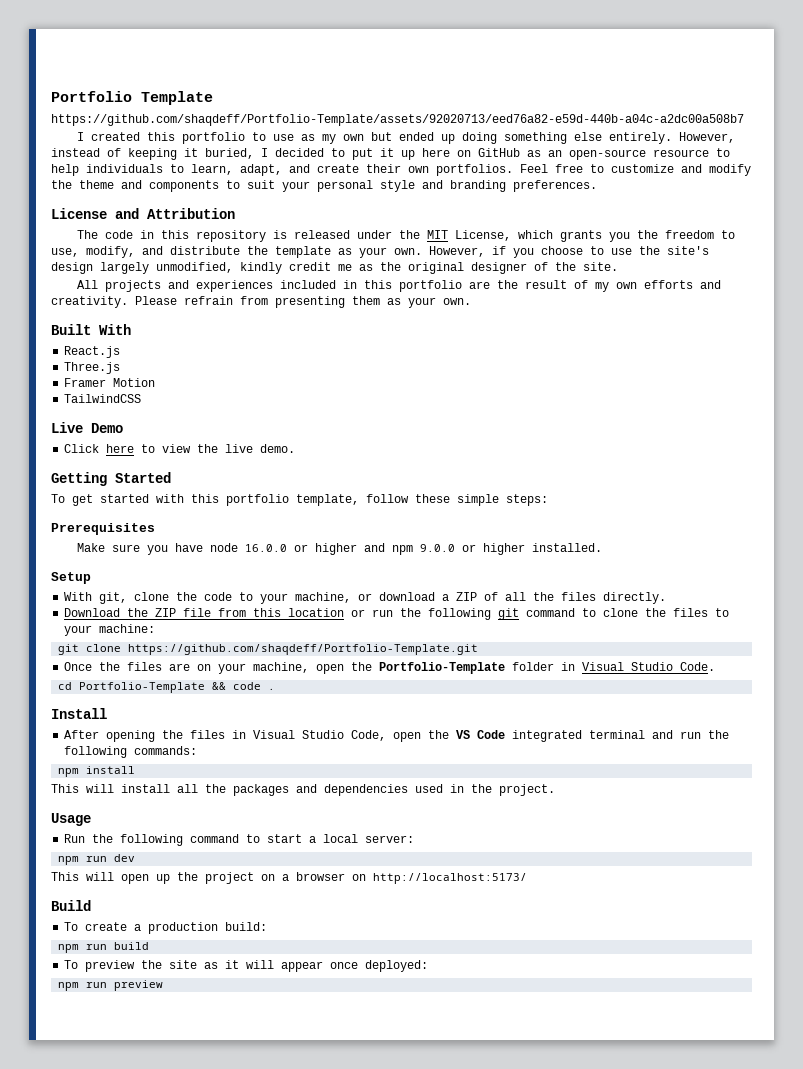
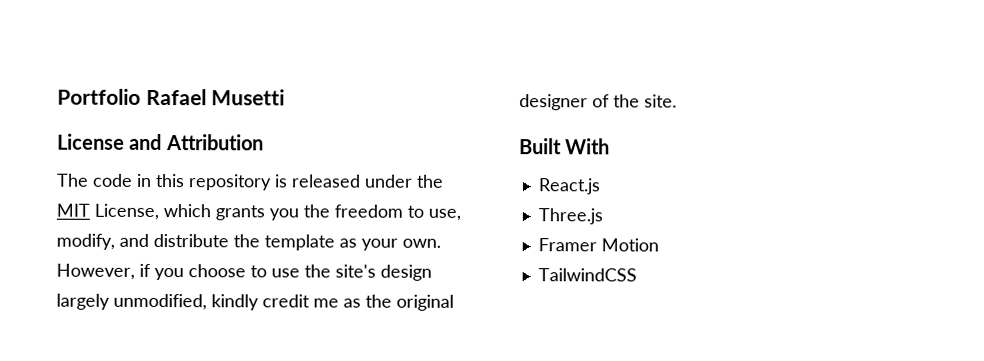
[141,91,213,105] [51,114,744,126] [77,132,736,144] [51,148,730,160] [51,164,751,176] [51,180,597,192] Template // https://github.com/shaqdeff/Portfolio-Template/assets/92020713/eed76a82-e59d-440b-a04c-a2dc00a508b7 // I created this portfolio to use as my own but ended up doing something else entirely. However, instead of keeping it buried, I decided to put it up here on GitHub as an open-source resource to help individuals to learn, adapt, and create their own portfolios. Feel free to customize and modify the theme and components to suit your personal style and branding preferences. -> [145,88,286,106] Rafael Musetti
[77,280,722,292] [51,296,471,308] // All projects and experiences included in this portfolio are the result of my own efforts and creativity. Please refrain from presenting them as your own. -> (677, 101) none
[51,422,123,433] [64,444,296,453] [51,472,171,486] [51,494,548,506] [51,523,155,535] [77,543,603,555] [51,572,91,584] [64,592,667,604] [64,608,730,620] [64,624,156,636] [58,644,479,655] [64,662,716,674] [58,682,276,693] [51,708,107,719] [64,730,730,742] [64,746,198,758] [58,766,136,777] [51,784,555,796] [51,813,91,826] [64,834,415,846] [58,854,136,865] [51,872,527,884] [51,900,91,911] [64,922,268,934] [58,942,150,953] [64,960,429,972] [58,980,164,991] // Live Demo // Click here to view the live demo. // Getting Started // To get started with this portfolio template, follow these simple steps: // Prerequisites // Make sure you have node 16.0.0 or higher and npm 9.0.0 or higher installed. // Setup // With git, clone the code to your machine, or download a ZIP of all the files directly. // Download the ZIP file from this location or run the following git command to clone the files to your machine: // git clone https://github.com/shaqdeff/Portfolio-Template.git // Once the files are on your machine, open the Portfolio-Template folder in Visual Studio Code. // cd Portfolio-Template && code . // Install // After opening the files in Visual Studio Code, open the VS Code integrated terminal and run the following commands: // npm install // This will install all the packages and dependencies used in the project. // Usage // Run the following command to start a local server: // npm run dev // This will open up the project on a browser on http://localhost:5173/ // Build // To create a production build: // npm run build // To preview the site as it will appear once deployed: // npm run preview -> (637, 275) none

